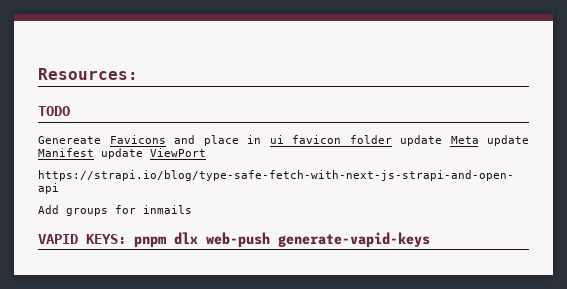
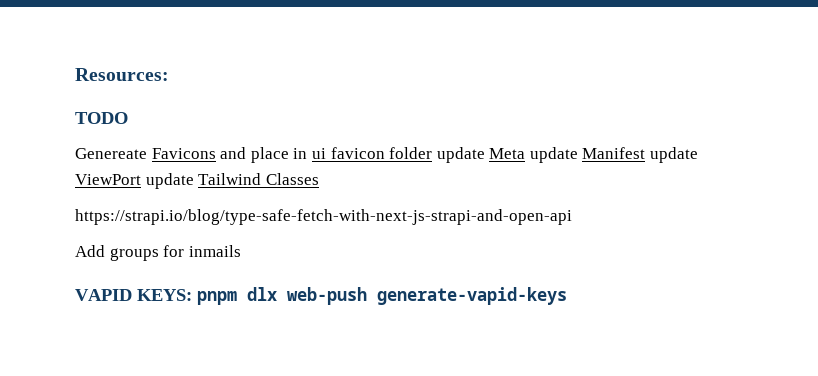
(206, 152) none -> [145,173,319,189] update Tailwind Classes

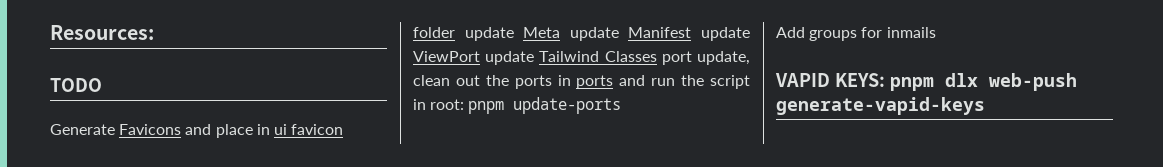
[75,148,147,159] Genereate -> [50,124,115,135] Generate
[75,209,572,225] // https://strapi.io/blog/type-safe-fetch-with-next-js-strapi-and-open-api -> [661,51,750,65] [413,75,750,89] [413,97,622,114] port update, clean out the ports in ports and run the script in root: pnpm update-ports

